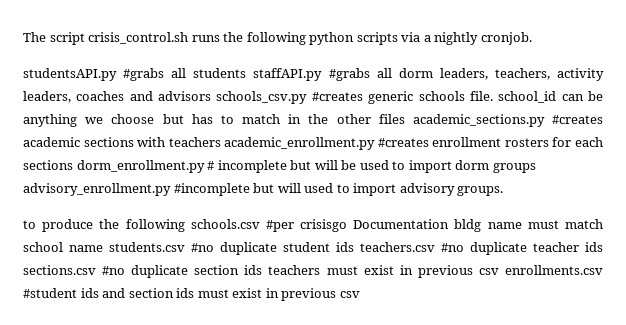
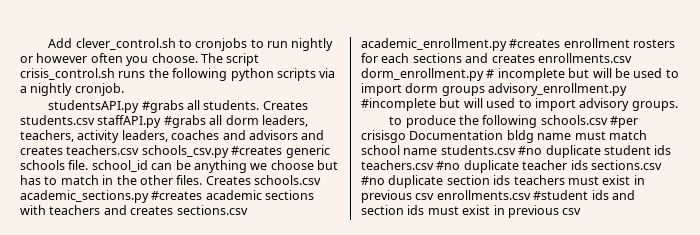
(23, 37) none -> [48,38,334,51] [20,53,198,66] Add clever_control.sh to cronjobs to run nightly or however often you choose.
[193,68,247,78] students -> [203,100,308,110] [20,115,95,125] students. Creates students.csv
(212, 96) none -> [301,130,325,140] [20,145,140,155] and creates teachers.csv
[378,114,405,124] files -> [176,175,321,185] files. Creates schools.csv
(221, 142) none -> [103,205,248,215] and creates sections.csv
(73, 165) none -> [465,53,632,63] and creates enrollments.csv

